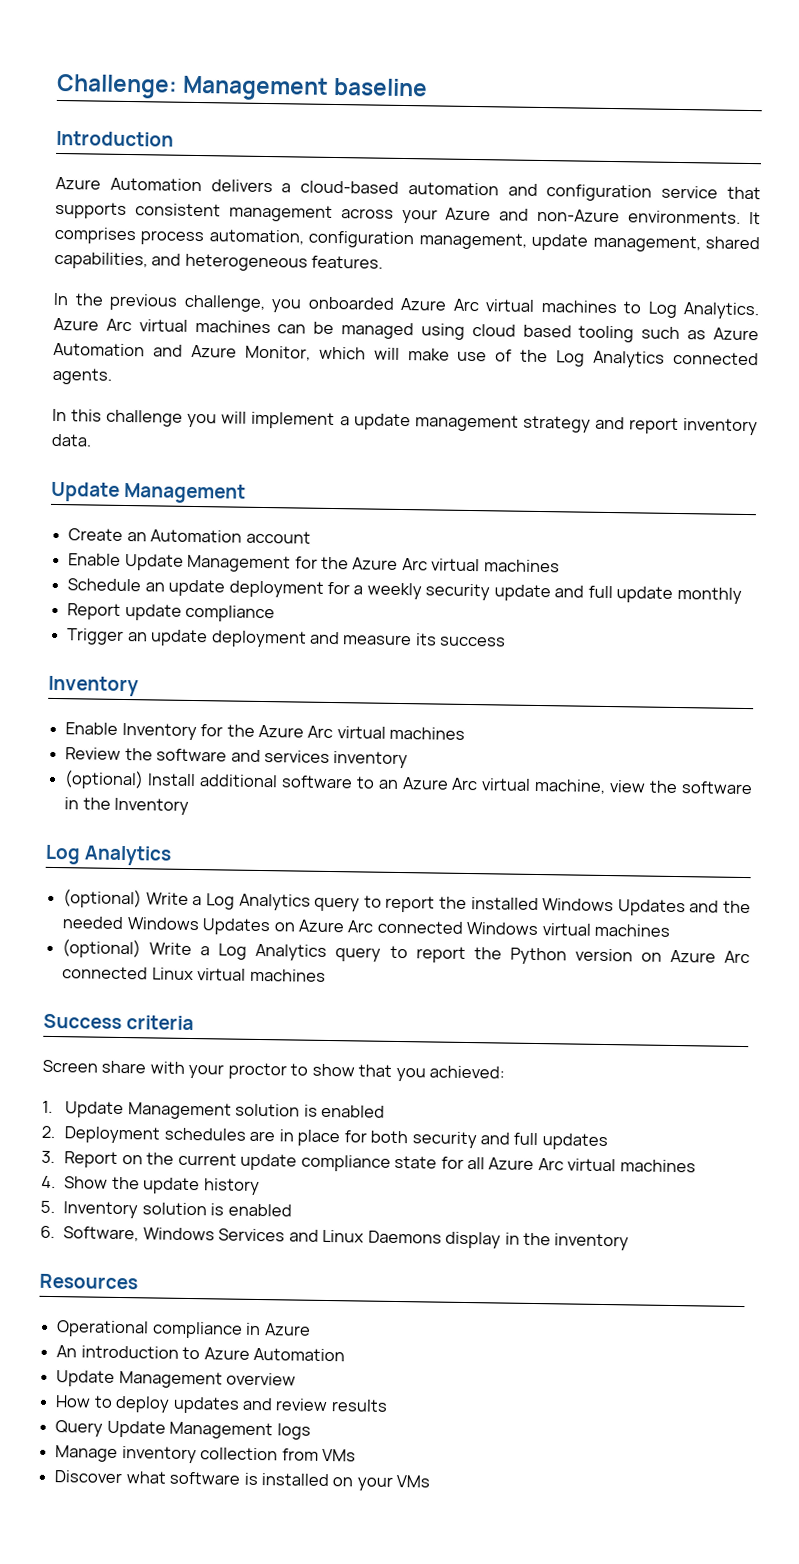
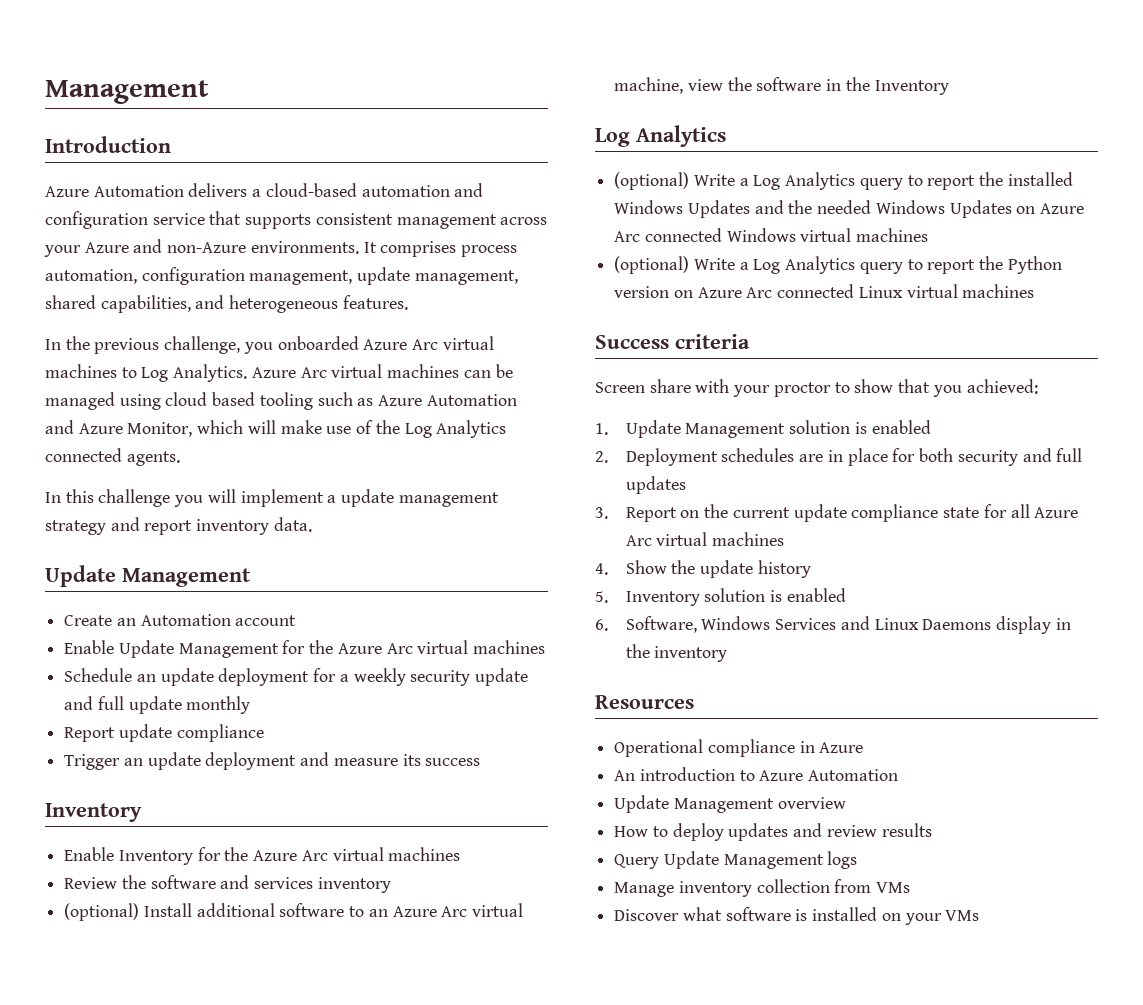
[56,73,429,101] Challenge: Management baseline -> [45,80,209,104] Management

